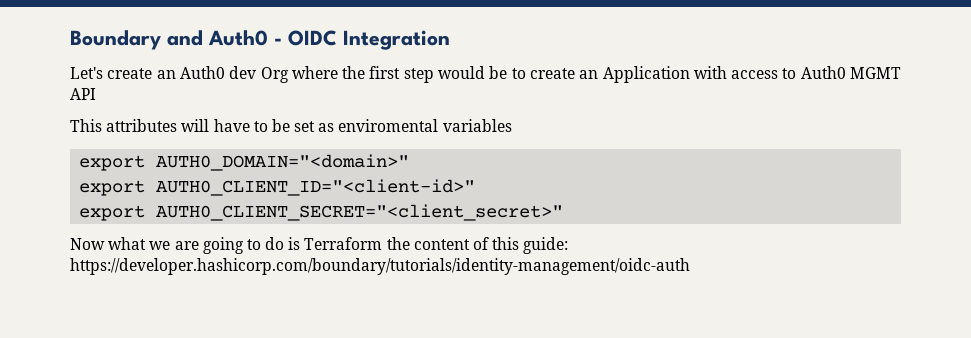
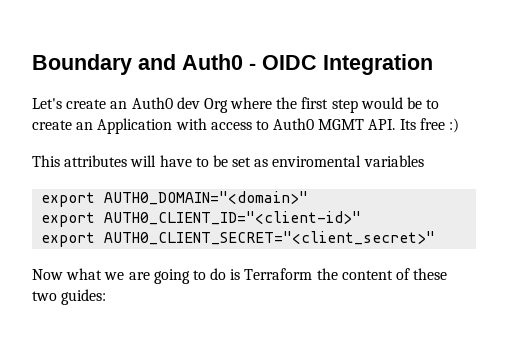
[70,88,96,100] API -> [368,118,460,133] API. Its free :)
[492,237,569,254] [70,258,690,275] this guide: https://developer.hashicorp.com/boundary/tutorials/identity-management/oidc-auth -> [413,268,448,280] [32,289,107,305] these two guides:

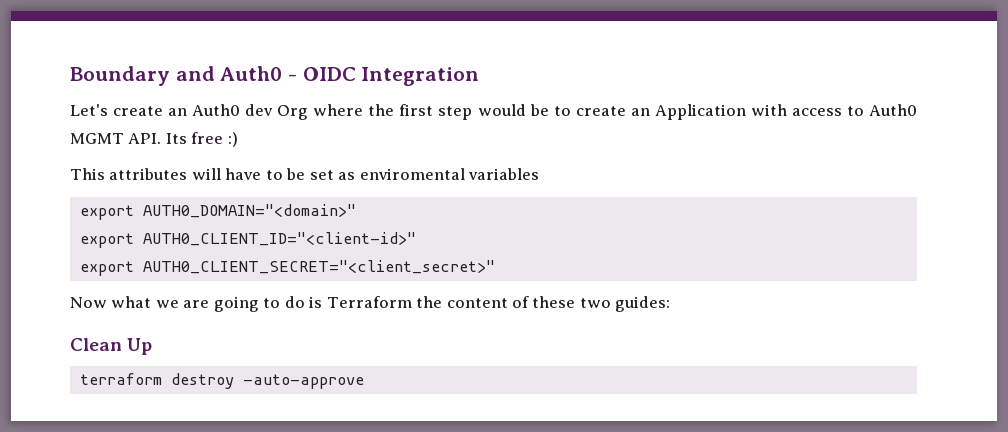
(107, 297) none -> [70,338,153,355] [79,373,364,389] // Clean Up // terraform destroy -auto-approve

